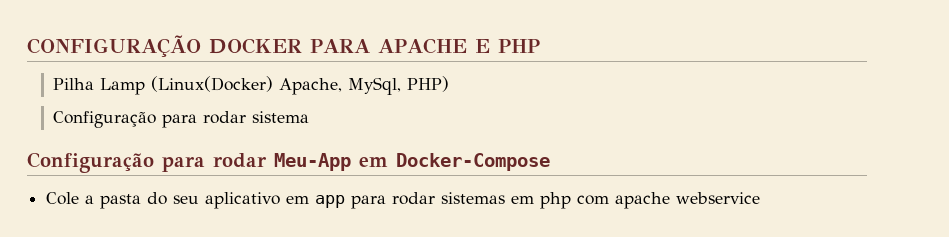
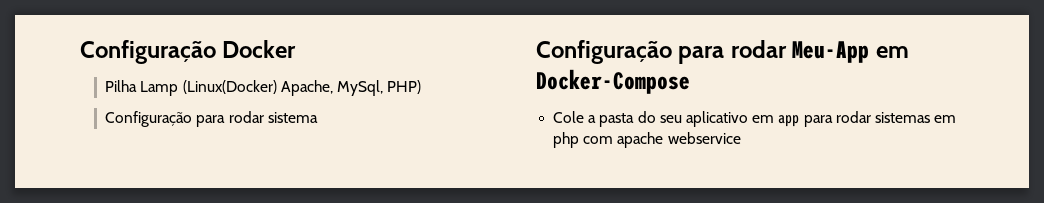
[27,35,540,57] CONFIGURAÇÃO DOCKER PARA APACHE E PHP -> [80,40,297,64] Configuração Docker

